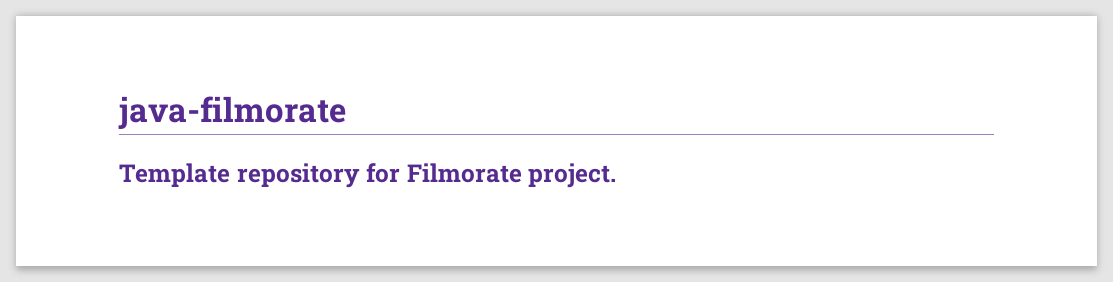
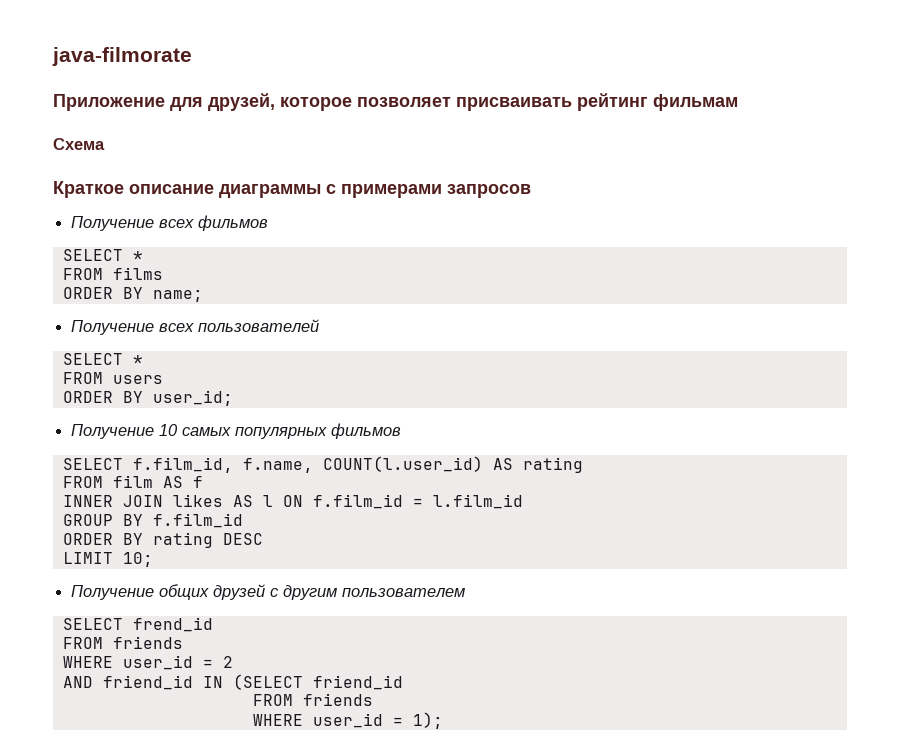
[119,163,617,188] Template repository for Filmorate project. -> [53,93,738,111] [53,138,105,150] [53,181,531,198] [71,215,269,231] [62,249,143,261] [62,267,163,280] [62,287,203,302] [71,319,320,335] [62,353,143,365] [62,372,163,384] [62,390,233,406] [71,423,402,439] [62,456,583,473] [62,475,203,488] [62,494,523,509] [62,513,243,528] [62,532,263,548] [62,552,153,567] [71,584,466,600] [62,617,213,632] [62,636,183,649] [62,655,233,670] [62,674,403,690] [252,693,373,706] [252,712,443,729] Приложение для друзей, которое позволяет присваивать рейтинг фильмам // Схема // Краткое описание диаграммы с примерами запросов // Получение всех фильмов // SELECT * // FROM films // ORDER BY name; // Получение всех пользователей // SELECT * // FROM users // ORDER BY user_id; // Получение 10 самых популярных фильмов // SELECT f.film_id, f.name, COUNT(l.user_id) AS rating // FROM film AS f // INNER JOIN likes AS l ON f.film_id = l.film_id // GROUP BY f.film_id // ORDER BY rating DESC // LIMIT 10; // Получение общих друзей с другим пользователем // SELECT frend_id // FROM friends // WHERE user_id = 2 // AND friend_id IN (SELECT friend_id // FROM friends // WHERE user_id = 1);

